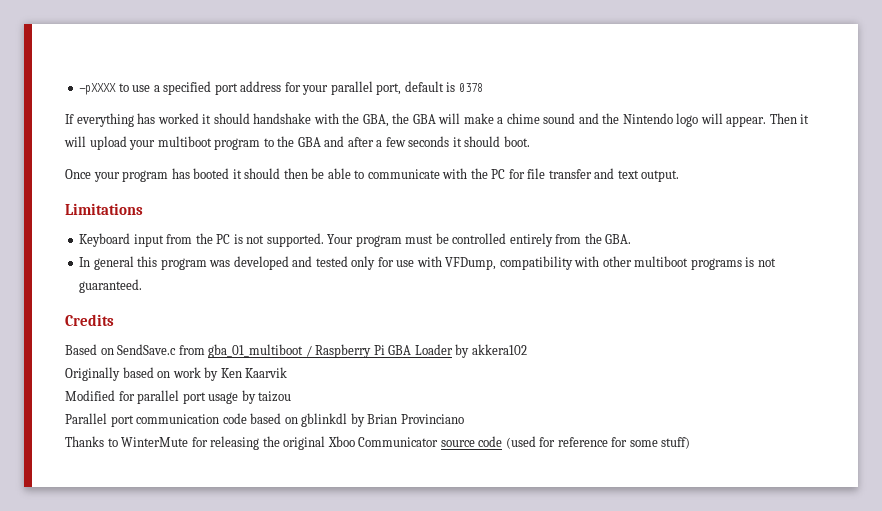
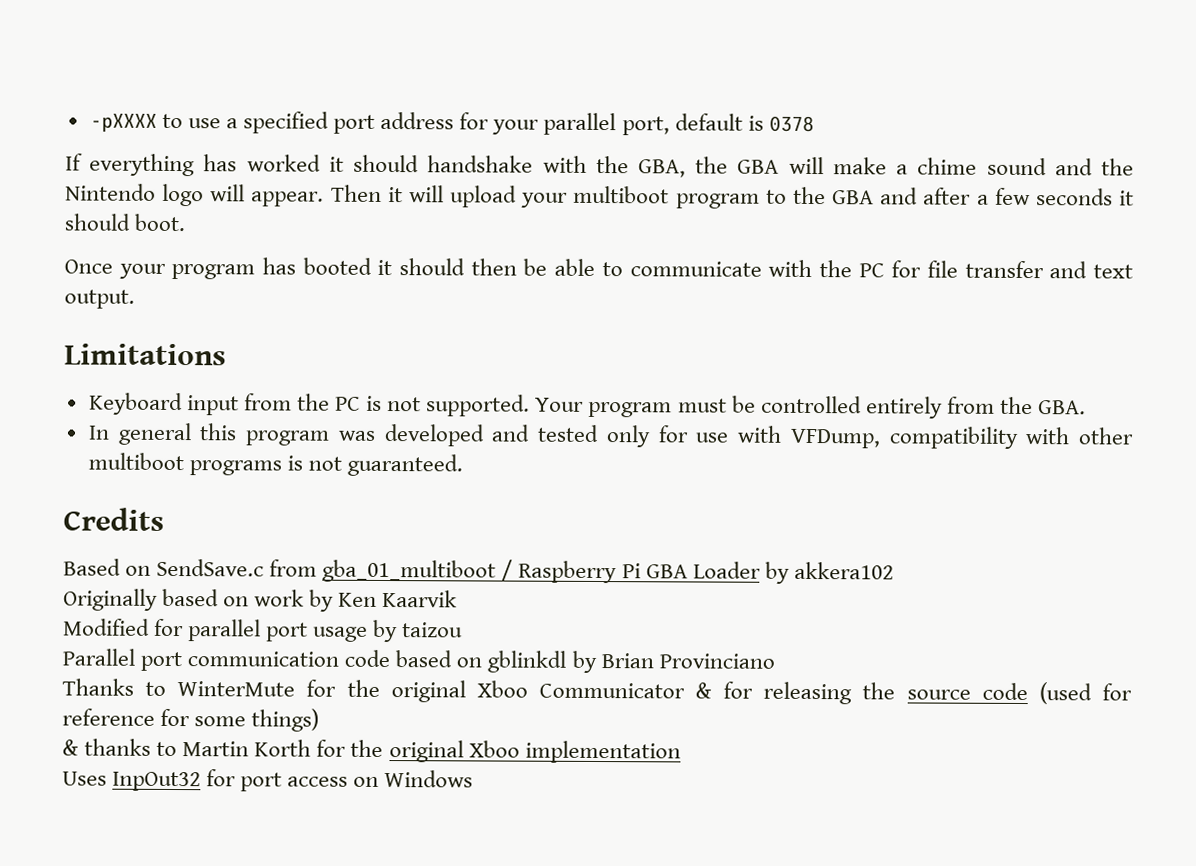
[210,436,260,450] releasing -> (337, 688) none
(439, 442) none -> [695,681,896,705] & for releasing the
[661,437,691,449] stuff) -> [251,708,320,732] [62,738,681,764] [62,769,474,792] things) // & thanks to Martin Korth for the original Xboo implementation // Uses InpOut32 for port access on Windows

